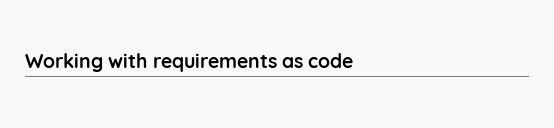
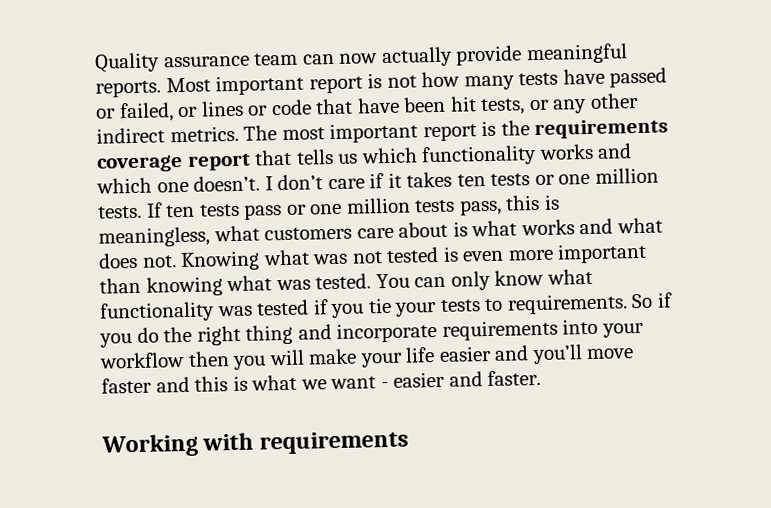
(25, 62) none -> [94,43,628,73] [95,67,668,98] [96,92,639,123] [96,118,669,144] [97,143,633,173] [96,167,659,194] [98,194,560,220] [98,217,663,248] [98,242,648,272] [99,268,593,297] [99,292,673,323] [99,318,644,348] [99,344,635,371] [101,369,542,394] Quality assurance team can now actually provide meaningful reports. Most important report is not how many tests have passed or failed, or lines or code that have been hit tests, or any other indirect metrics. The most important report is the requirements coverage report that tells us which functionality works and which one doesn’t. I don’t care if it takes ten tests or one million tests. If ten tests pass or one million tests pass, this is meaningless, what customers care about is what works and what does not. Knowing what was not tested is even more important than knowing what was tested. You can only know what functionality was tested if you tie your tests to requirements. So if you do the right thing and incorporate requirements into your workflow then you will make your life easier and you’ll move faster and this is what we want - easier and faster. //
[281,53,354,68] as code -> (409, 442) none

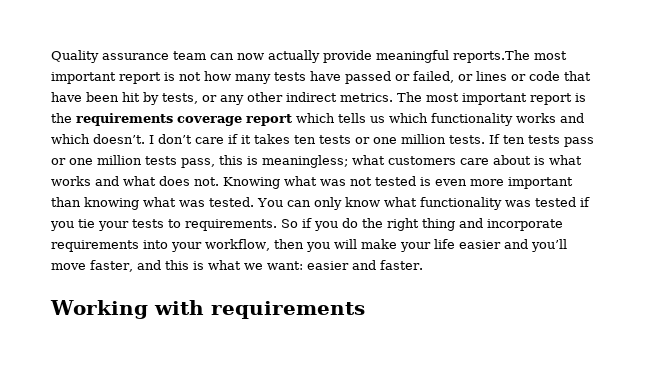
[95,77,211,98] reports. Most -> [453,50,567,63] reports.The most
(477, 104) none -> [143,92,159,105] by
[254,149,293,166] that -> [296,113,335,123] which
[156,181,189,193] one -> (90, 139) none
[98,226,210,248] meaningless, -> [262,155,348,168] meaningless;
[99,351,185,369] workflow -> [205,239,270,251] workflow,
[101,377,152,394] faster -> [90,260,133,272] faster,
[330,376,389,390] want - -> [266,261,303,270] want:

